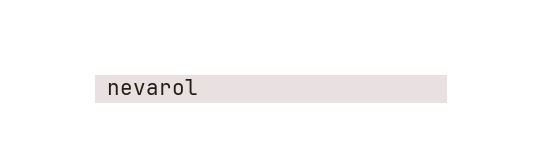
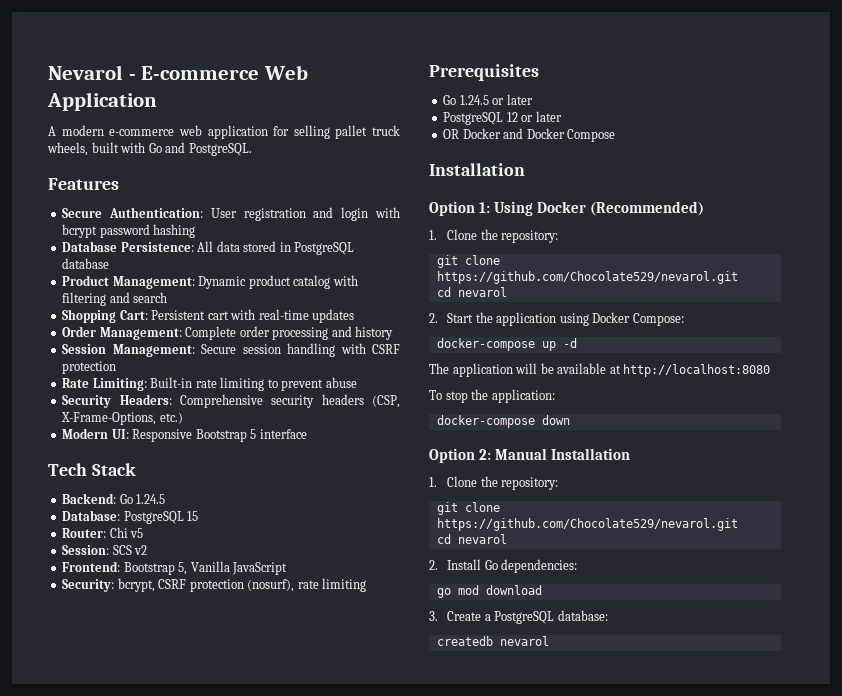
(107, 87) none -> [48,65,308,80] [47,92,157,111] [48,125,400,139] [47,142,252,156] [48,178,119,190] [62,207,400,221] [62,224,196,238] [62,241,355,255] [62,258,110,269] [62,275,358,289] [62,292,168,306] [62,309,355,323] [62,326,394,340] [62,343,400,357] [62,361,117,374] [62,377,357,391] [62,394,400,408] [61,412,183,425] [62,428,307,442] [48,463,136,476] [62,493,166,504] [62,510,199,524] [62,527,144,538] [62,545,148,555] [62,561,288,575] [62,578,367,592] [429,64,539,81] [443,94,533,105] [443,111,562,125] [443,128,616,142] [429,163,525,176] [429,201,705,216] [429,229,559,243] [436,255,500,268] [436,271,738,284] [436,287,507,297] [429,312,684,326] [436,338,577,351] [429,363,771,377] [429,389,555,403] [436,415,570,428] [429,448,631,463] [429,476,559,490] [436,502,500,515] [436,518,738,531] [436,534,507,544] [429,559,578,573] [436,585,542,598] [429,610,608,624] [436,636,493,646] Nevarol - E-commerce Web Application // A modern e-commerce web application for selling pallet truck wheels, built with Go and PostgreSQL. // Features // Secure Authentication: User registration and login with bcrypt password hashing // Database Persistence: All data stored in PostgreSQL database // Product Management: Dynamic product catalog with filtering and search // Shopping Cart: Persistent cart with real-time updates // Order Management: Complete order processing and history // Session Management: Secure session handling with CSRF protection // Rate Limiting: Built-in rate limiting to prevent abuse // Security Headers: Comprehensive security headers (CSP, X-Frame-Options, etc.) // Modern UI: Responsive Bootstrap 5 interface // Tech Stack // Backend: Go 1.24.5 // Database: PostgreSQL 15 // Router: Chi v5 // Session: SCS v2 // Frontend: Bootstrap 5, Vanilla JavaScript // Security: bcrypt, CSRF protection (nosurf), rate limiting // Prerequisites // Go 1.24.5 or later // PostgreSQL 12 or later // OR Docker and Docker Compose // Installation // Option 1: Using Docker (Recommended) // 1. Clone the repository: // git clone https://github.com/Chocolate529/nevarol.git // cd nevarol // 2. Start the application using Docker Compose: // docker-compose up -d // The application will be available at http://localhost:8080 // To stop the application: // docker-compose down // Option 2: Manual Installation // 1. Clone the repository: // git clone https://github.com/Chocolate529/nevarol.git // cd nevarol // 2. Install Go dependencies: // go mod download // 3. Create a PostgreSQL database: // createdb

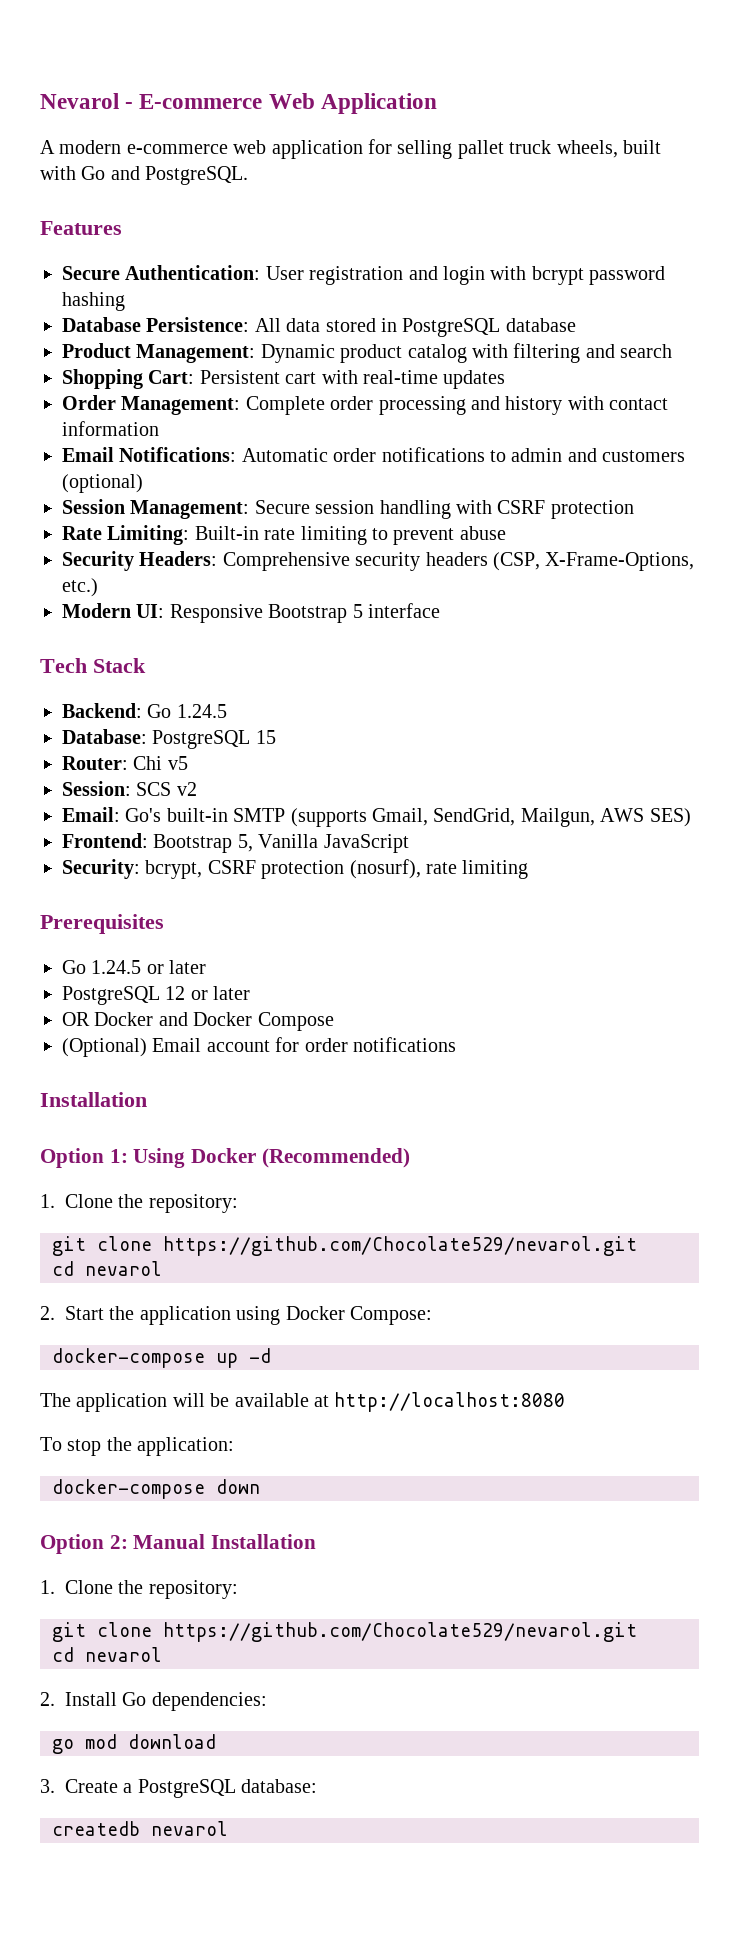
(394, 333) none -> [567,396,669,410] [62,421,159,436] [62,447,686,462] [62,474,143,493] with contact information // Email Notifications: Automatic order notifications to admin and customers (optional)
(148, 550) none -> [62,807,691,827] // Email: Go's built-in SMTP (supports Gmail, SendGrid, Mailgun, AWS SES)
(616, 135) none -> [62,1037,456,1057] // (Optional) Email account for order notifications

